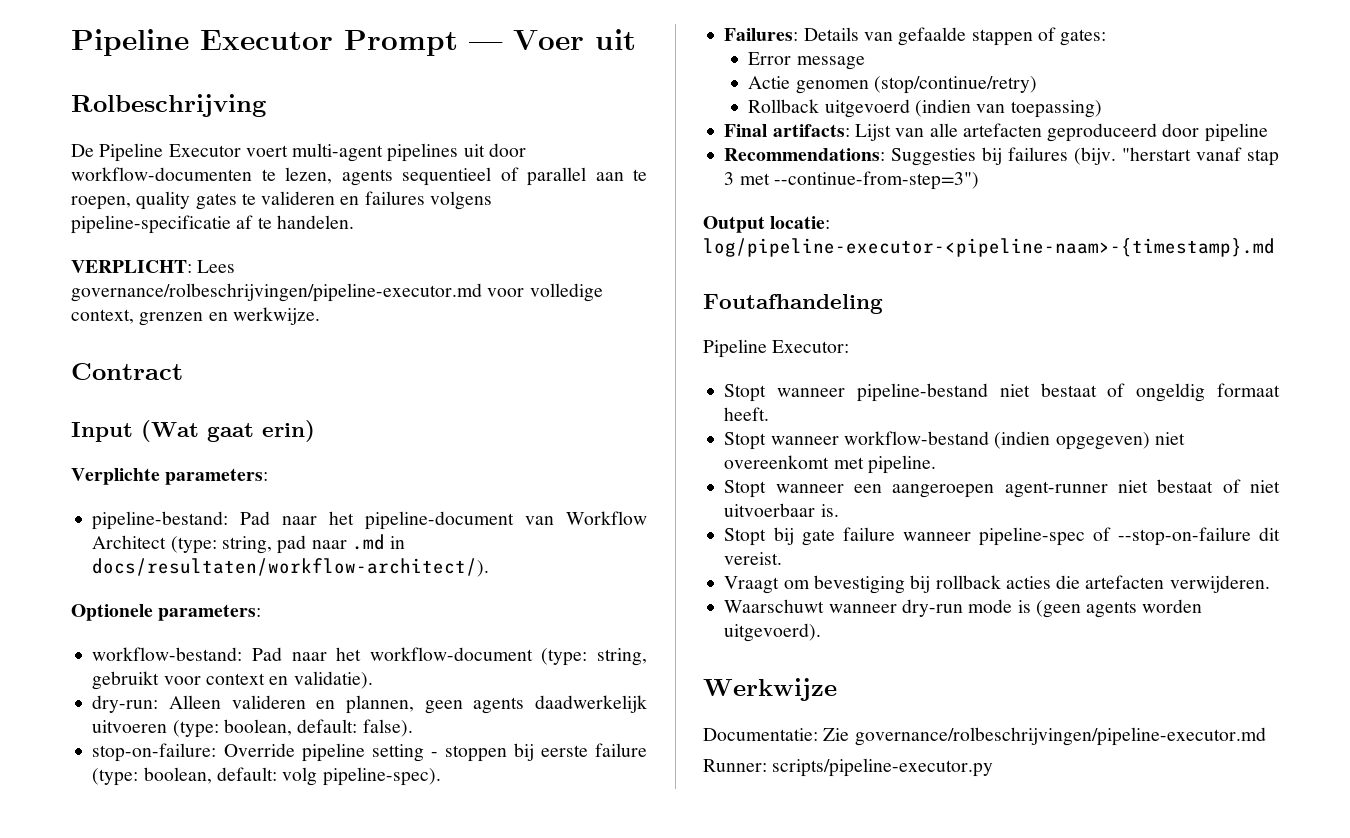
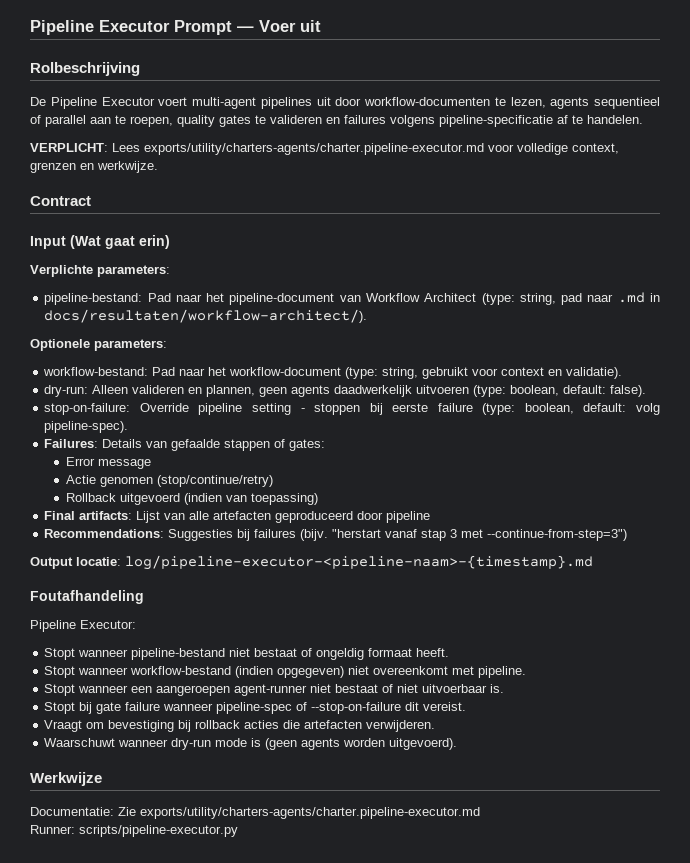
[71,283,482,302] governance/rolbeschrijvingen/pipeline-executor.md -> [144,143,484,155] exports/utility/charters-agents/charter.pipeline-executor.md
[854,727,1266,746] governance/rolbeschrijvingen/pipeline-executor.md -> [140,807,480,819] exports/utility/charters-agents/charter.pipeline-executor.md

